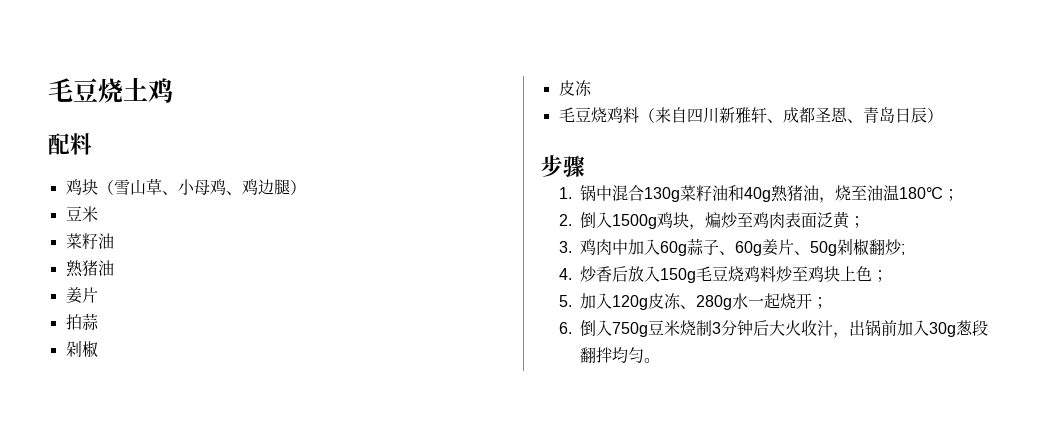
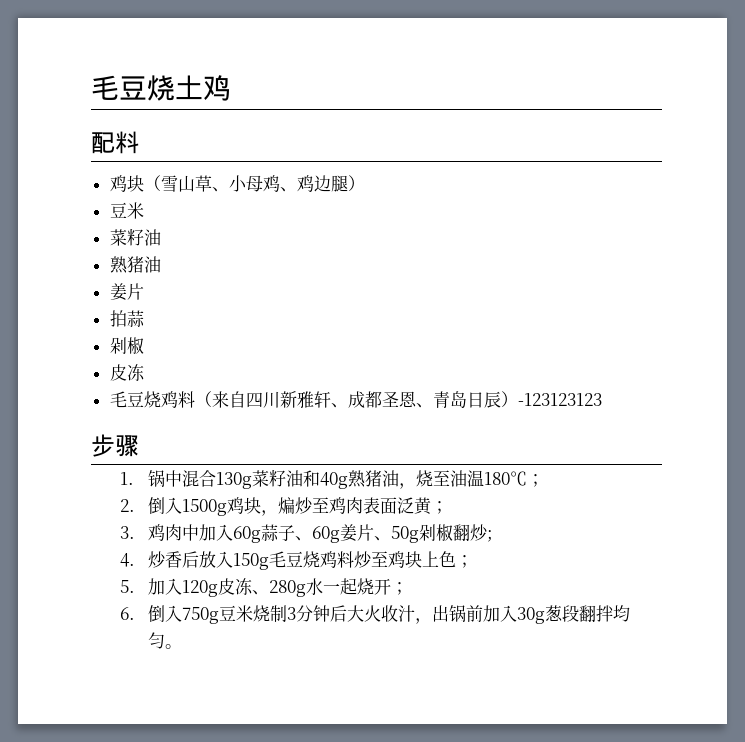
(943, 115) none -> [517,393,602,406] -123123123

